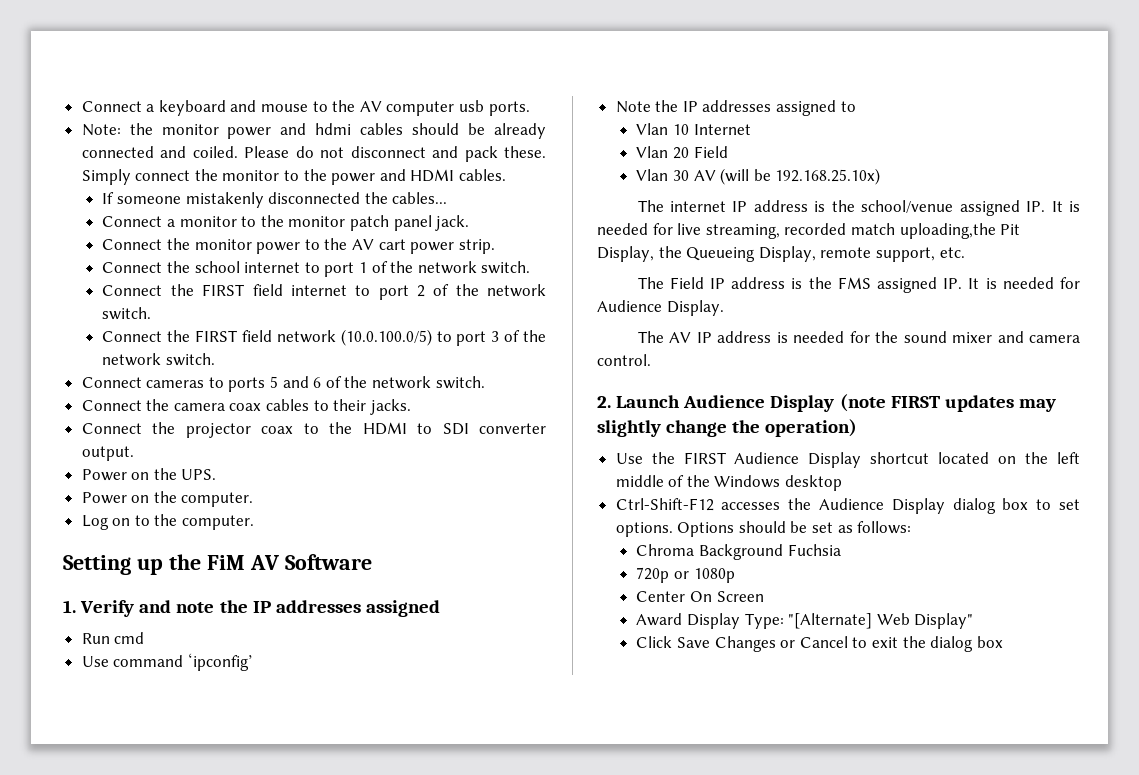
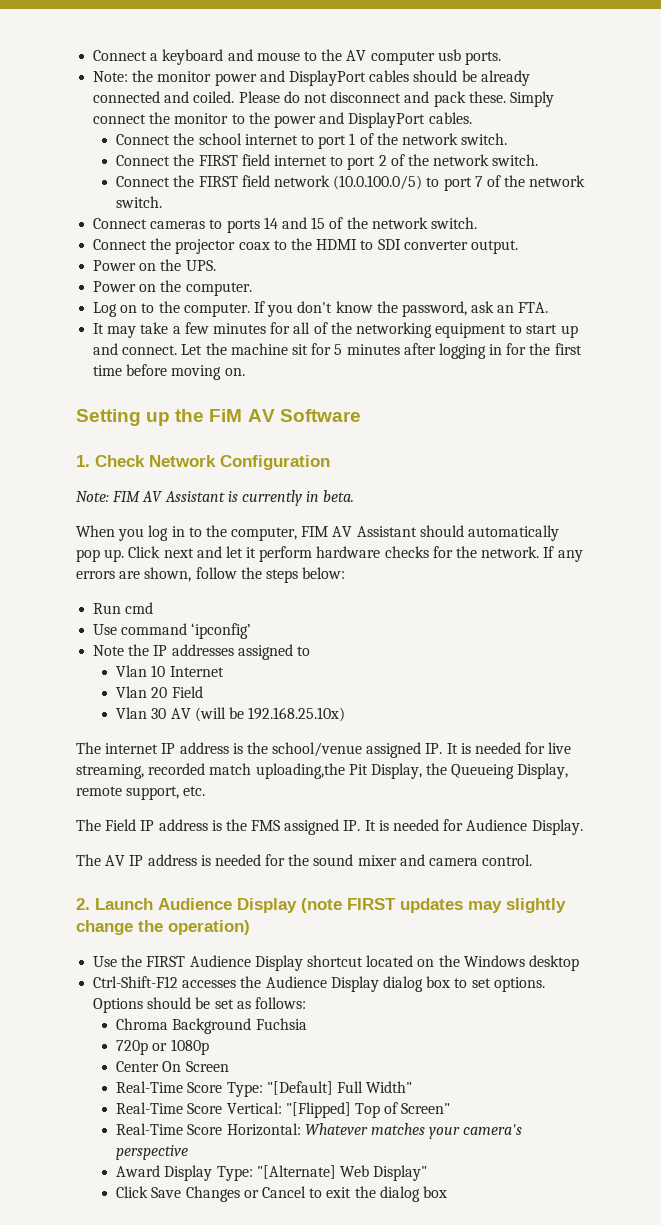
[315,123,352,135] hdmi -> [288,70,366,86] DisplayPort
[410,169,455,182] HDMI -> [348,112,426,128] DisplayPort
[102,192,448,208] [102,215,470,231] [102,238,495,254] // If someone mistakenly disconnected the cables... // Connect a monitor to the monitor patch panel jack. // Connect the monitor power to the AV cart power strip. -> (472, 118) none
[491,331,500,342] 3 -> [474,176,483,187] 7
[270,376,485,389] [81,399,411,415] 5 and 6 of the network switch. // Connect the camera coax cables to their jacks. -> [263,217,477,229] 14 and 15 of the network switch.
(255, 522) none -> [253,301,549,317] [93,322,578,338] [93,343,582,359] [93,364,245,380] If you don't know the password, ask an FTA. // It may take a few minutes for all of the networking equipment to start up and connect. Let the machine sit for 5 minutes after logging in for the first time before moving on.
[80,600,440,617] Verify and note the IP addresses assigned -> [95,455,330,470] [76,490,355,506] [76,525,560,541] [76,546,583,562] [76,567,346,583] Check Network Configuration // Note: FIM AV Assistant is currently in beta. // When you log in to the computer, FIM AV Assistant should automatically pop up. Click next and let it perform hardware checks for the network. If any errors are shown, follow the steps below:
[1057,452,1080,464] [615,475,710,487] left middle of the -> (460, 961) none
(764, 596) none -> [116,1081,413,1097] [116,1102,451,1118] [116,1123,523,1139] [116,1145,189,1160] // Real-Time Score Type: "[Default] Full Width" // Real-Time Score Vertical: "[Flipped] Top of Screen" // Real-Time Score Horizontal: Whatever matches your camera's perspective

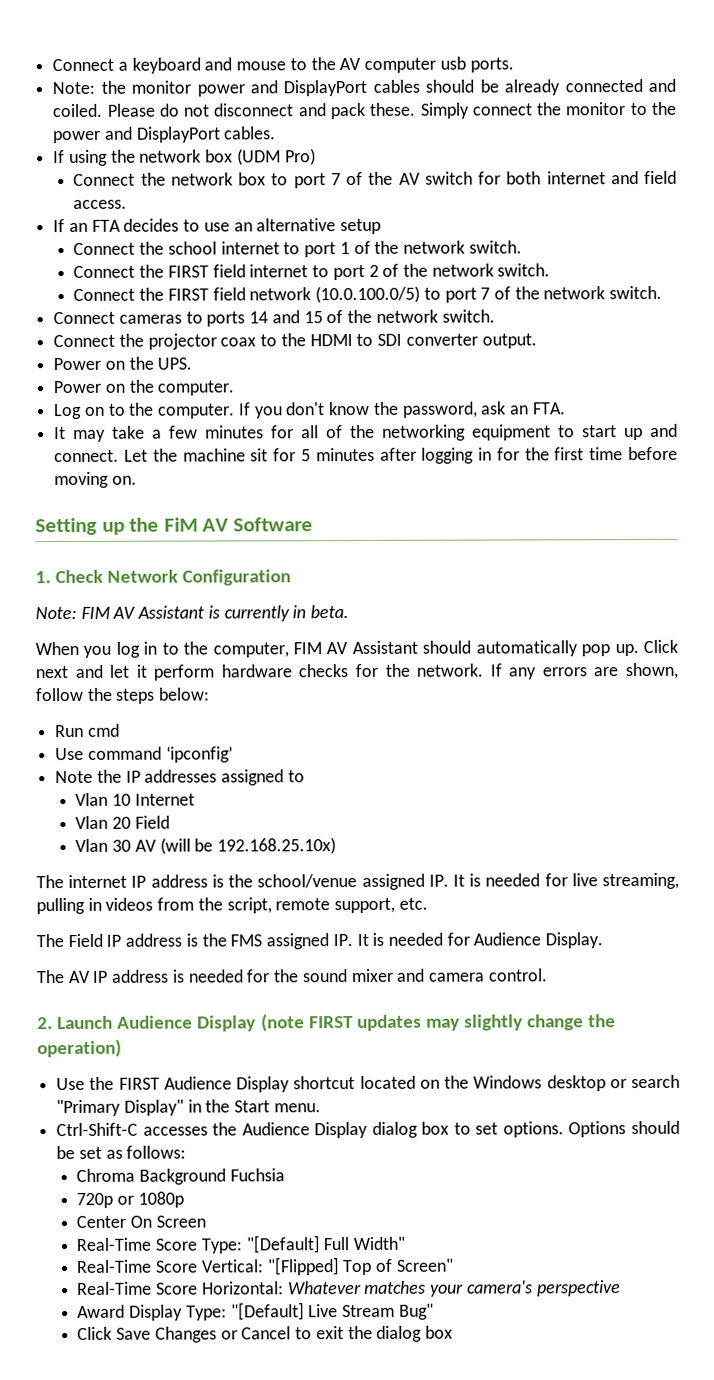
(472, 118) none -> [53,148,316,167] [73,170,678,189] [73,199,128,209] [53,218,382,235] // If using the network box (UDM Pro) // Connect the network box to port 7 of the AV switch for both internet and field access. // If an FTA decides to use an alternative setup
[148,763,569,779] recorded match uploading,the Pit Display, the Queueing Display, -> [36,897,272,915] pulling in videos from the script,
[93,976,179,988] // Ctrl-Shift-F12 -> [609,1074,680,1089] [56,1099,321,1117] [56,1122,139,1137] or search "Primary Display" in the Start menu. // Ctrl-Shift-C
[256,1165,428,1181] "[Alternate] Web Display" -> [230,1302,434,1321] "[Default] Live Stream Bug"

